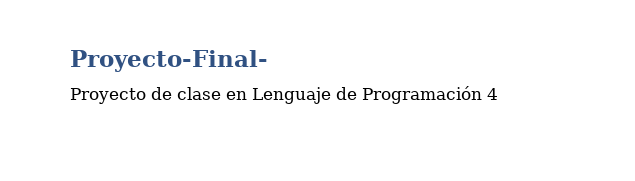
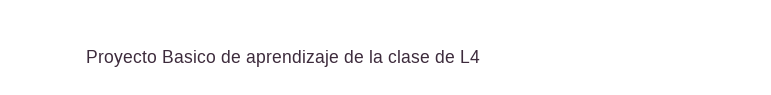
[70,50,268,72] [70,86,498,104] Proyecto-Final- // Proyecto de clase en Lenguaje de Programación 4 -> [86,50,480,67] Proyecto Basico de aprendizaje de la clase de L4

